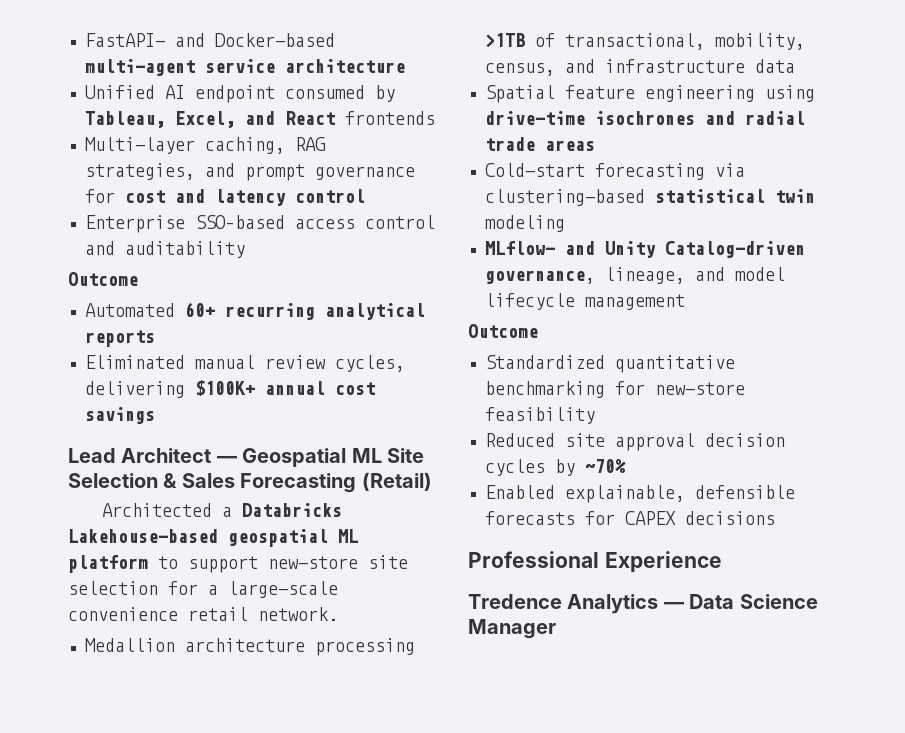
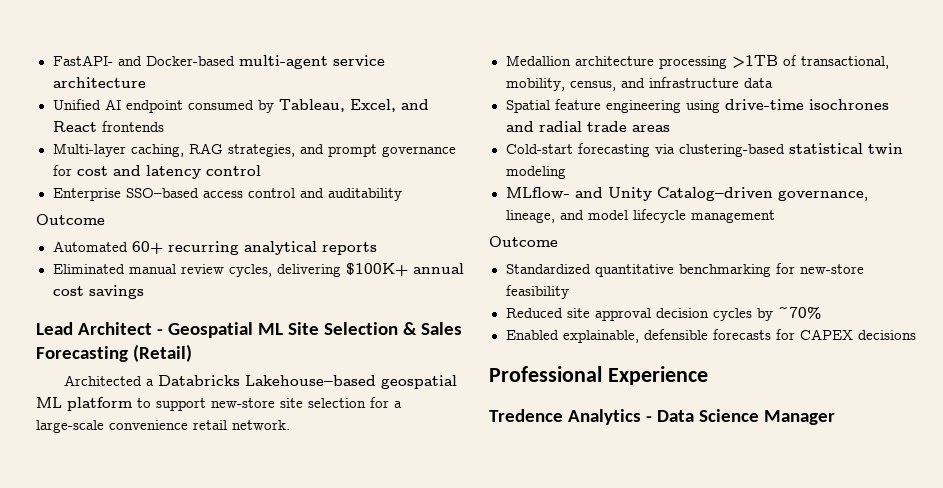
[216,456,237,463] — -> [156,329,163,335] -
[663,602,684,609] — -> [645,416,652,422] -

